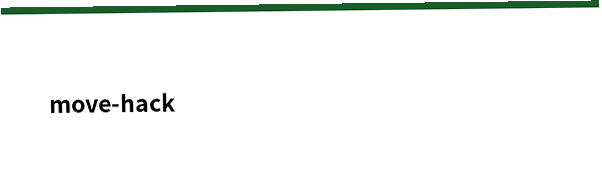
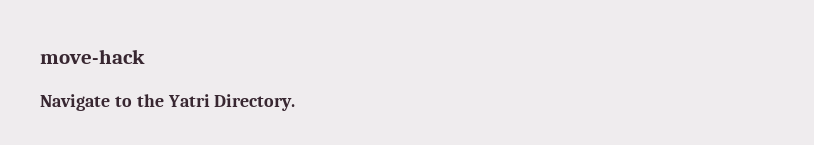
(176, 103) none -> [40,94,296,111] // Navigate to the Yatri Directory.

